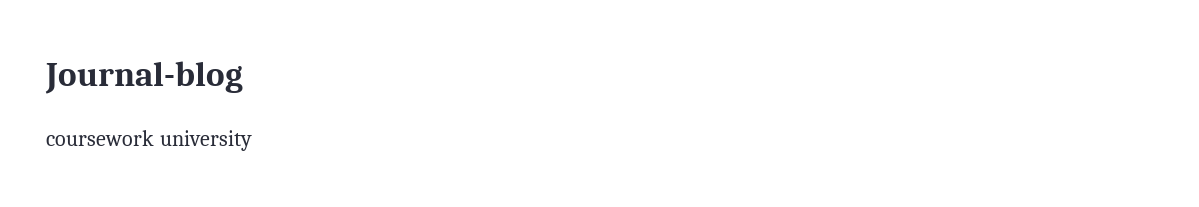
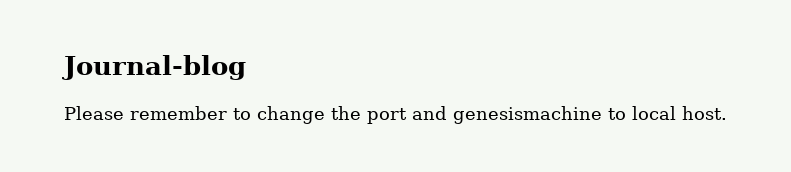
[46,130,252,151] coursework university -> [64,106,727,124] Please remember to change the port and genesismachine to local host.

